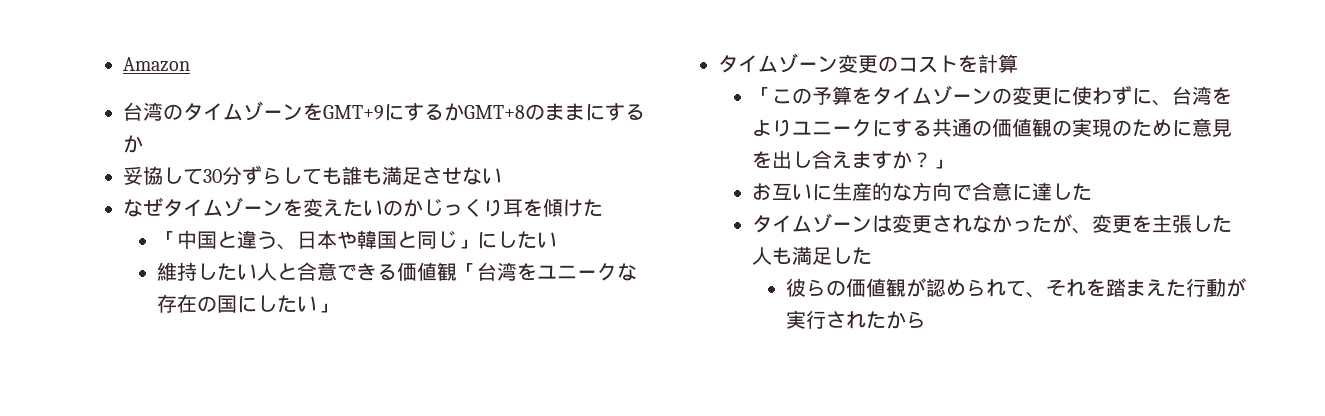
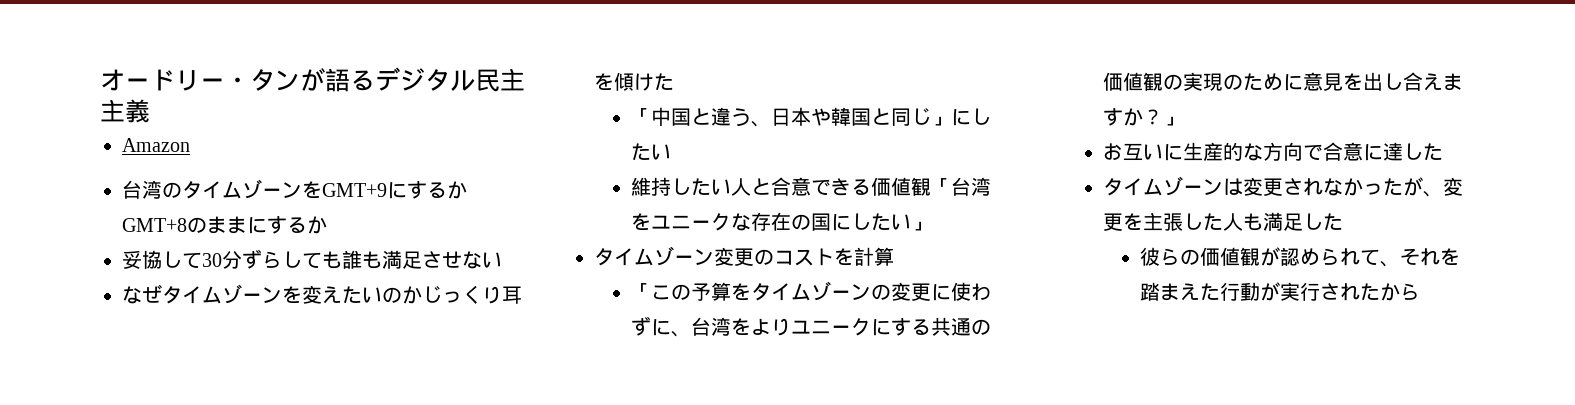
(123, 64) none -> [100,67,525,92] [100,99,150,123] オードリー・タンが語るデジタル民主主義 //

